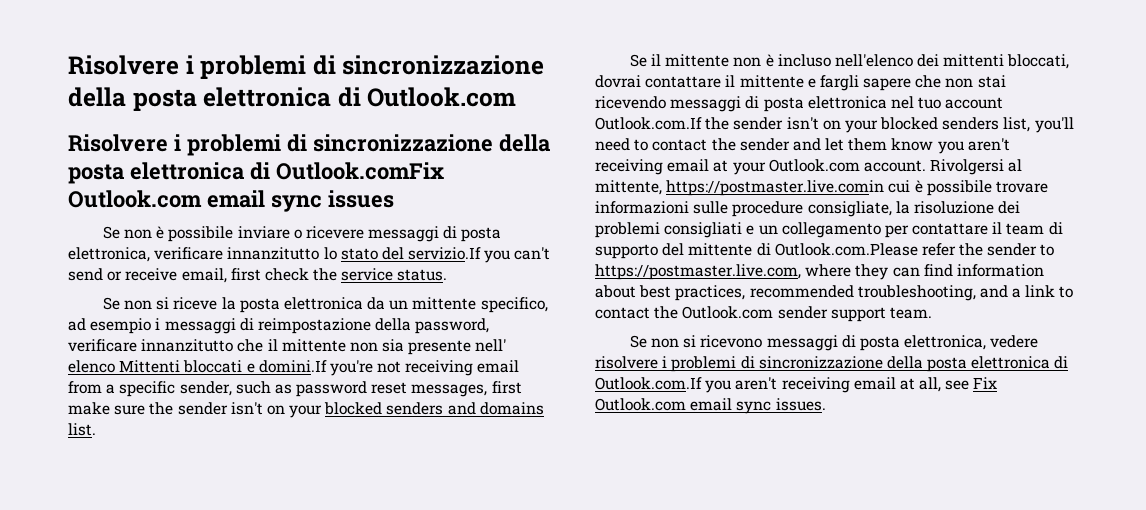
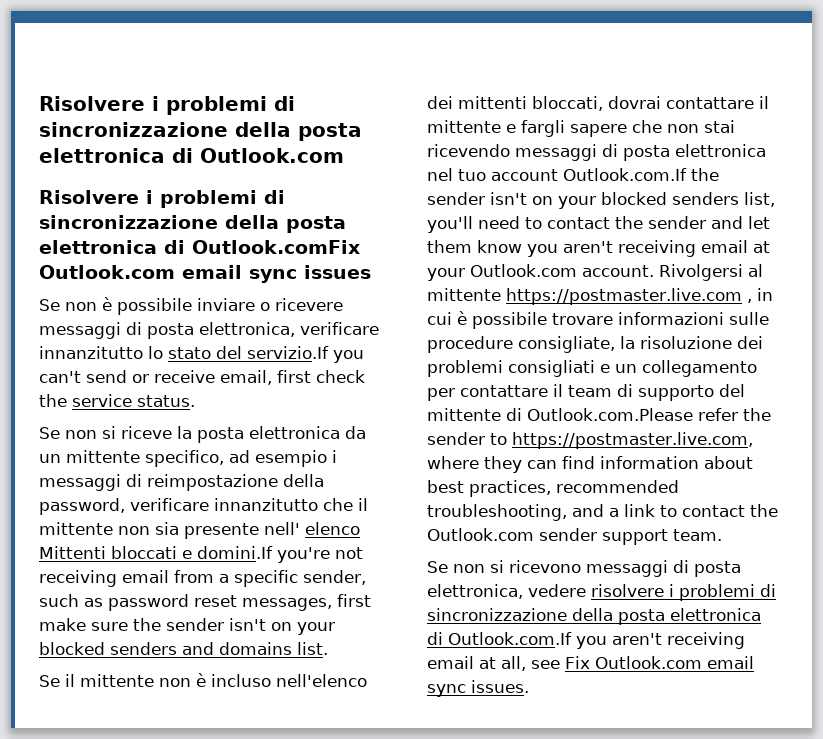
[595,180,885,196] mittente, https://postmaster.live.comin -> [427,288,773,305] mittente https://postmaster.live.com , in

